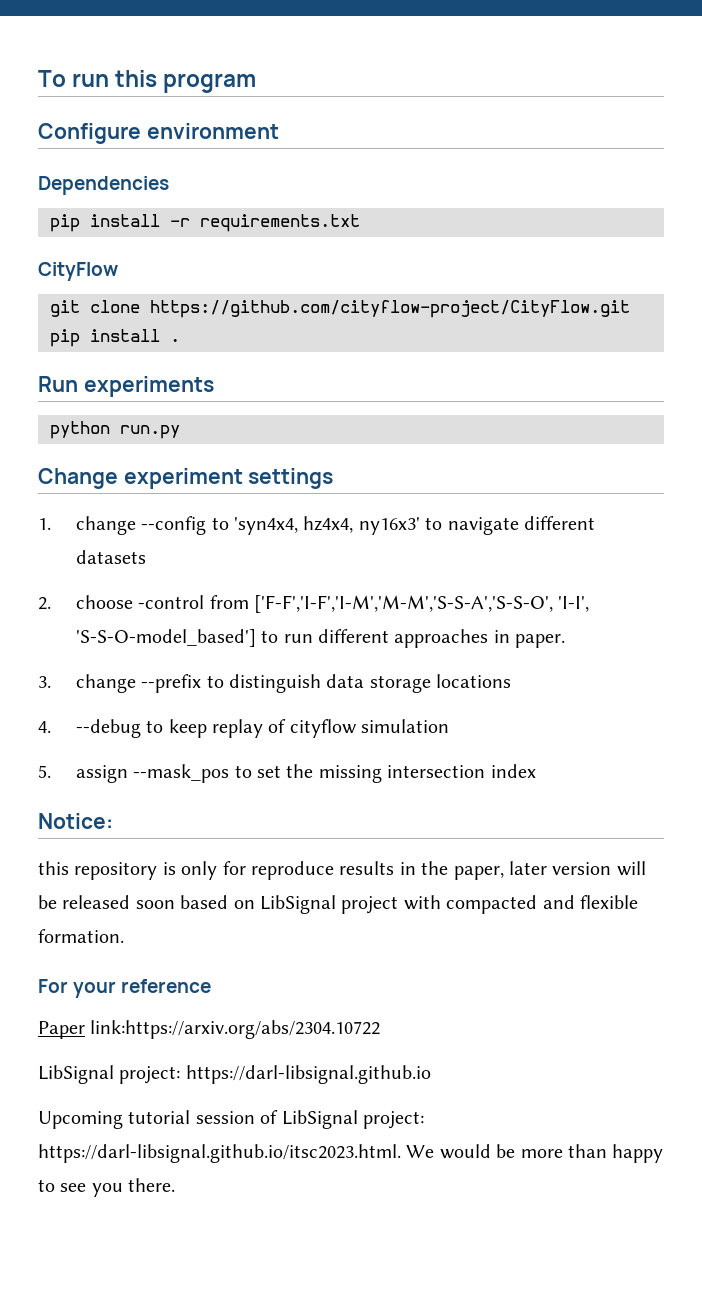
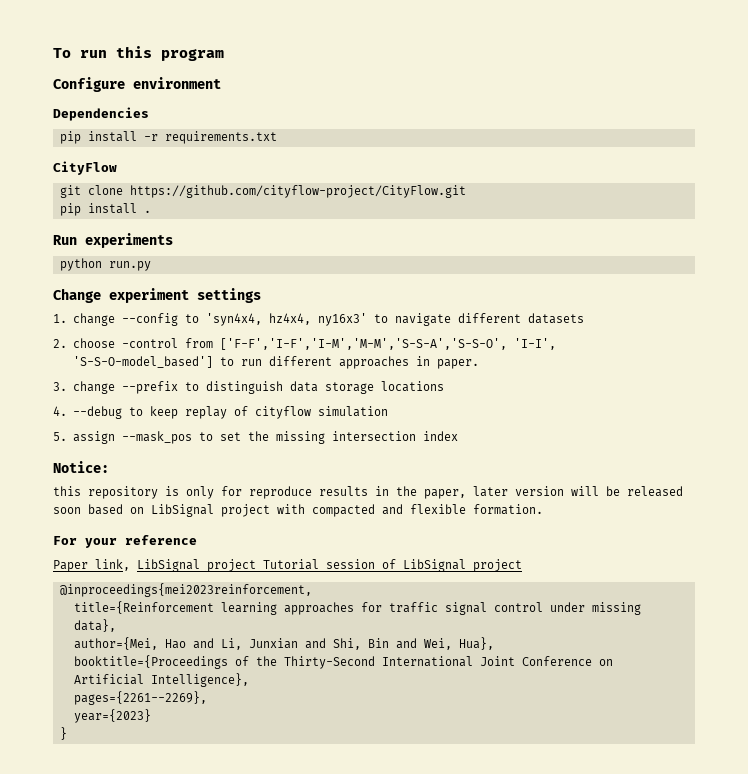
[90,1020,381,1039] [38,1065,431,1084] [38,1110,424,1129] [38,1144,664,1163] [38,1178,176,1197] link:https://arxiv.org/abs/2304.10722 // LibSignal project: https://darl-libsignal.github.io // Upcoming tutorial session of LibSignal project: https://darl-libsignal.github.io/itsc2023.html. We would be more than happy to see you there. -> [95,559,522,572] [59,583,312,597] [73,601,641,615] [73,619,116,632] [73,637,494,650] [73,655,613,669] [73,673,249,687] [73,691,207,705] [73,709,151,723] [59,727,67,740] link, LibSignal project Tutorial session of LibSignal project // @inproceedings{mei2023reinforcement, // title={Reinforcement learning approaches for traffic signal control under missing data}, // author={Mei, Hao and Li, Junxian and Shi, Bin and Wei, Hua}, // booktitle={Proceedings of the Thirty-Second International Joint Conference on Artificial Intelligence}, // pages={2261--2269}, // year={2023} // }

